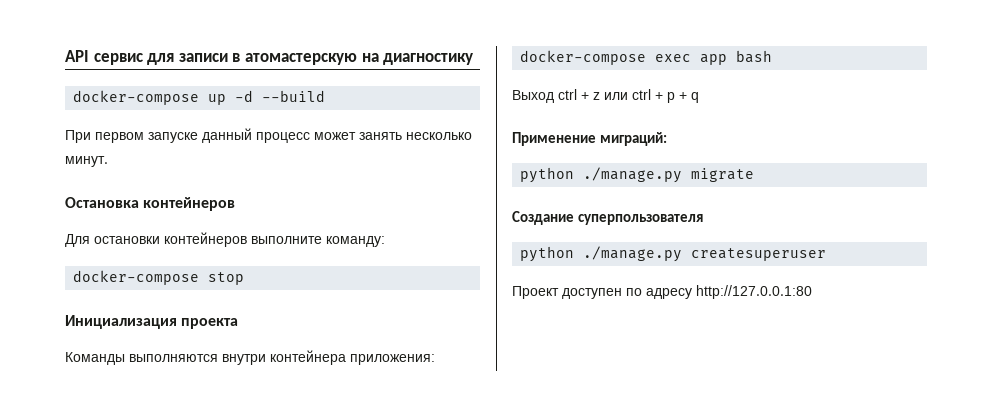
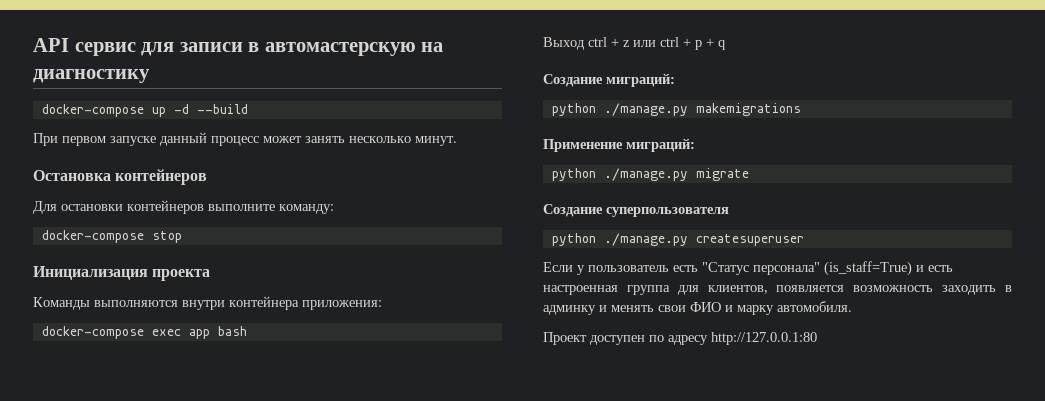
[244,53,357,65] атомастерскую -> [264,42,416,56] автомастерскую
(699, 97) none -> [543,73,675,87] [551,103,801,116] // Создание миграций: // python ./manage.py makemigrations
(827, 254) none -> [543,261,953,276] [543,285,1012,295] [543,301,852,315] // Если у пользователь есть "Статус персонала" (is_staff=True) и есть настроенная группа для клиентов, появляется возможность заходить в админку и менять свои ФИО и марку автомобиля.

